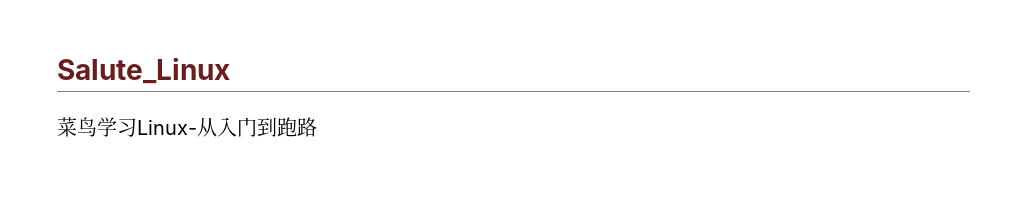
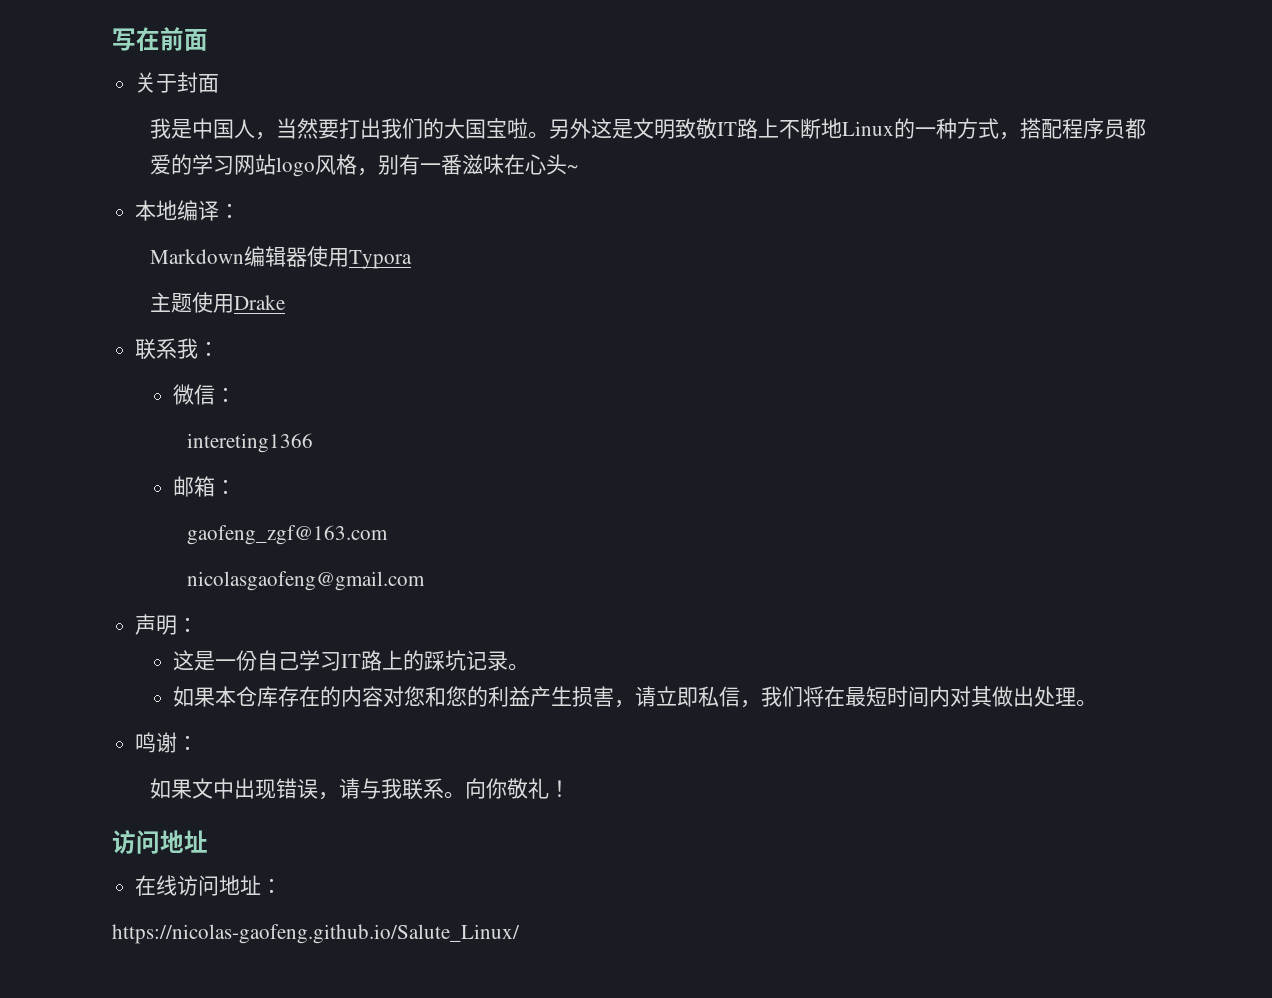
[57,57,230,84] [57,117,317,137] Salute_Linux // 菜鸟学习Linux-从入门到跑路 -> [112,27,208,51] [135,72,220,93] [149,118,1146,140] [149,154,578,177] [135,200,241,221] [149,246,412,269] [149,292,285,313] [135,338,220,360] [172,384,236,405] [187,433,314,453] [172,476,236,497] [187,525,389,545] [187,571,426,591] [135,614,199,635] [172,650,529,671] [172,686,1097,708] [135,732,199,753] [149,778,570,800] [112,830,208,854] [135,875,283,896] [112,924,520,944] 写在前面 // 关于封面 // 我是中国人，当然要打出我们的大国宝啦。另外这是文明致敬IT路上不断地Linux的一种方式，搭配程序员都爱的学习网站logo风格，别有一番滋味在心头~ // 本地编译： // Markdown编辑器使用Typora // 主题使用Drake // 联系我： // 微信： // intereting1366 // 邮箱： // gaofeng_zgf@163.com // nicolasgaofeng@gmail.com // 声明： // 这是一份自己学习IT路上的踩坑记录。 // 如果本仓库存在的内容对您和您的利益产生损害，请立即私信，我们将在最短时间内对其做出处理。 // 鸣谢： // 如果文中出现错误，请与我联系。向你敬礼！ // 访问地址 // 在线访问地址： // https://nicolas-gaofeng.github.io/Salute_Linux/

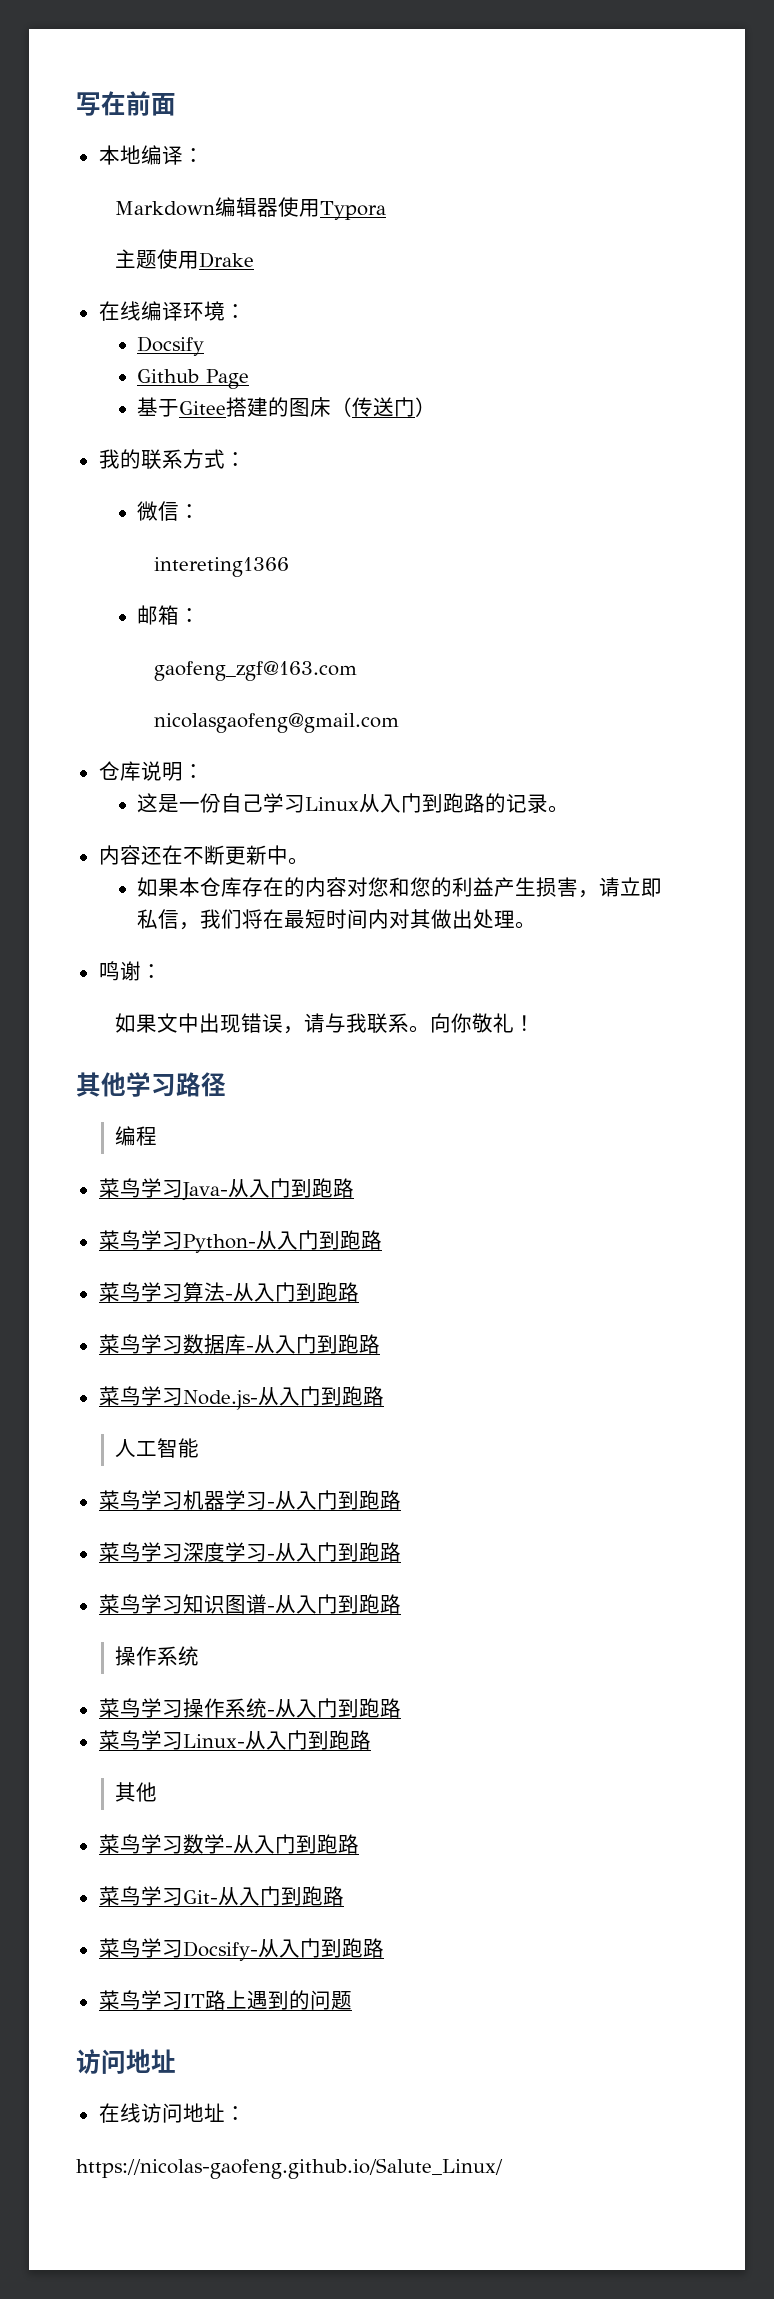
[135,72,220,93] [149,118,1146,140] [149,154,578,177] // 关于封面 // 我是中国人，当然要打出我们的大国宝啦。另外这是文明致敬IT路上不断地Linux的一种方式，搭配程序员都爱的学习网站logo风格，别有一番滋味在心头~ -> (176, 104) none
[135,338,199,360] 联系我 -> [98,301,246,321] [137,336,205,356] [137,369,250,389] [137,397,437,417] [98,449,225,470] 在线编译环境： // Docsify // Github Page // 基于Gitee搭建的图床（传送门） // 我的联系方式
[135,614,157,635] 声 -> [98,761,162,781] 仓库说
[340,650,508,671] IT路上的踩坑记录 -> [305,793,570,813] [98,845,288,865] Linux从入门到跑路的记录。 // 内容还在不断更新中
(570, 788) none -> [76,1072,226,1097] [114,1126,157,1146] [98,1178,354,1201] [98,1230,382,1253] [98,1282,359,1302] [98,1334,380,1354] [98,1386,384,1410] [114,1438,199,1458] [98,1490,401,1510] [98,1542,401,1562] [98,1594,401,1614] [114,1646,199,1666] [98,1698,401,1718] [98,1730,371,1750] [114,1782,157,1802] [98,1834,359,1854] [98,1886,344,1906] [98,1938,384,1961] [98,1990,352,2010] // 其他学习路径 // 编程 // 菜鸟学习Java-从入门到跑路 // 菜鸟学习Python-从入门到跑路 // 菜鸟学习算法-从入门到跑路 // 菜鸟学习数据库-从入门到跑路 // 菜鸟学习Node.js-从入门到跑路 // 人工智能 // 菜鸟学习机器学习-从入门到跑路 // 菜鸟学习深度学习-从入门到跑路 // 菜鸟学习知识图谱-从入门到跑路 // 操作系统 // 菜鸟学习操作系统-从入门到跑路 // 菜鸟学习Linux-从入门到跑路 // 其他 // 菜鸟学习数学-从入门到跑路 // 菜鸟学习Git-从入门到跑路 // 菜鸟学习Docsify-从入门到跑路 // 菜鸟学习IT路上遇到的问题

